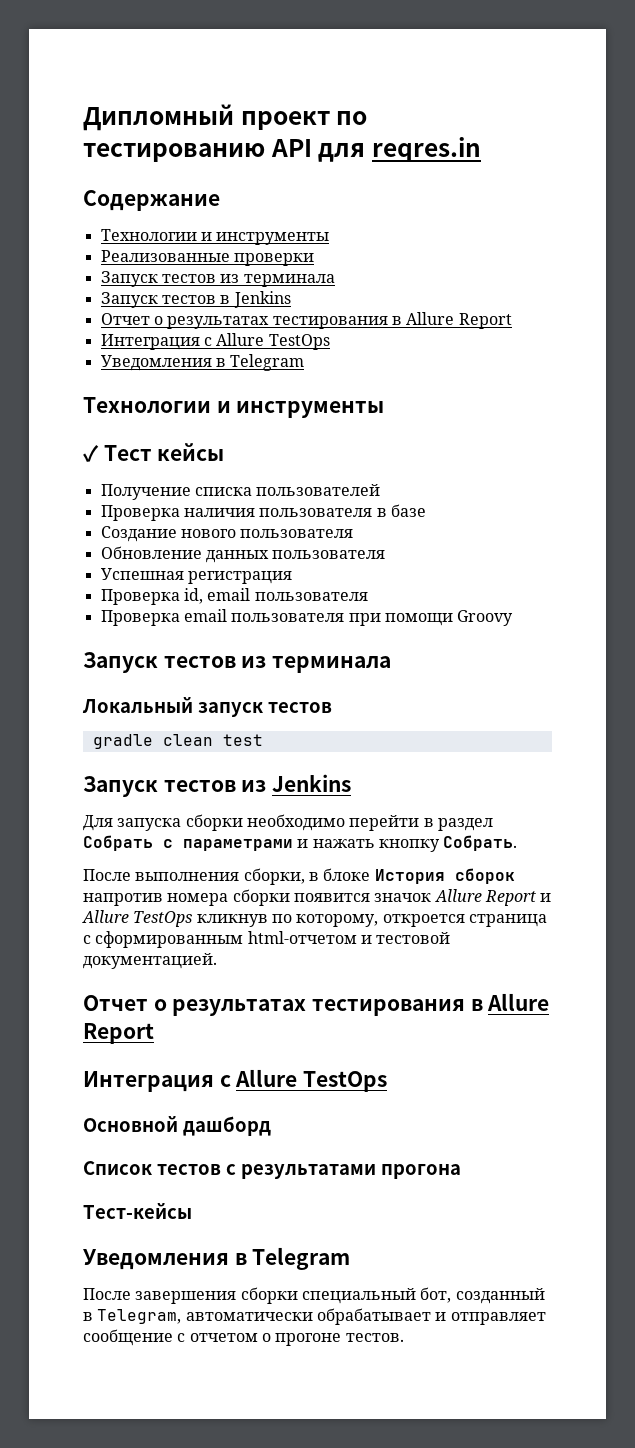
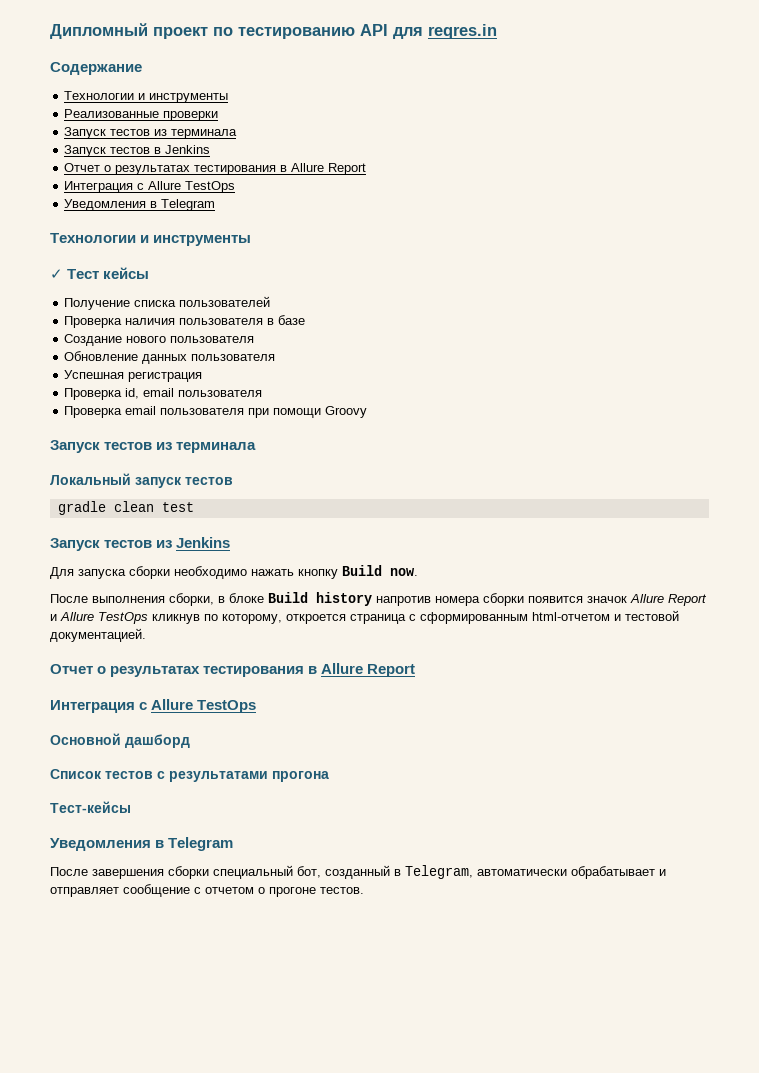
[349,815,493,831] [83,835,518,852] перейти в раздел Собрать с параметрами и нажать кнопку Собрать. -> [251,565,418,579] нажать кнопку Build now.
[374,868,515,884] История сборок -> [268,592,372,606] Build history

